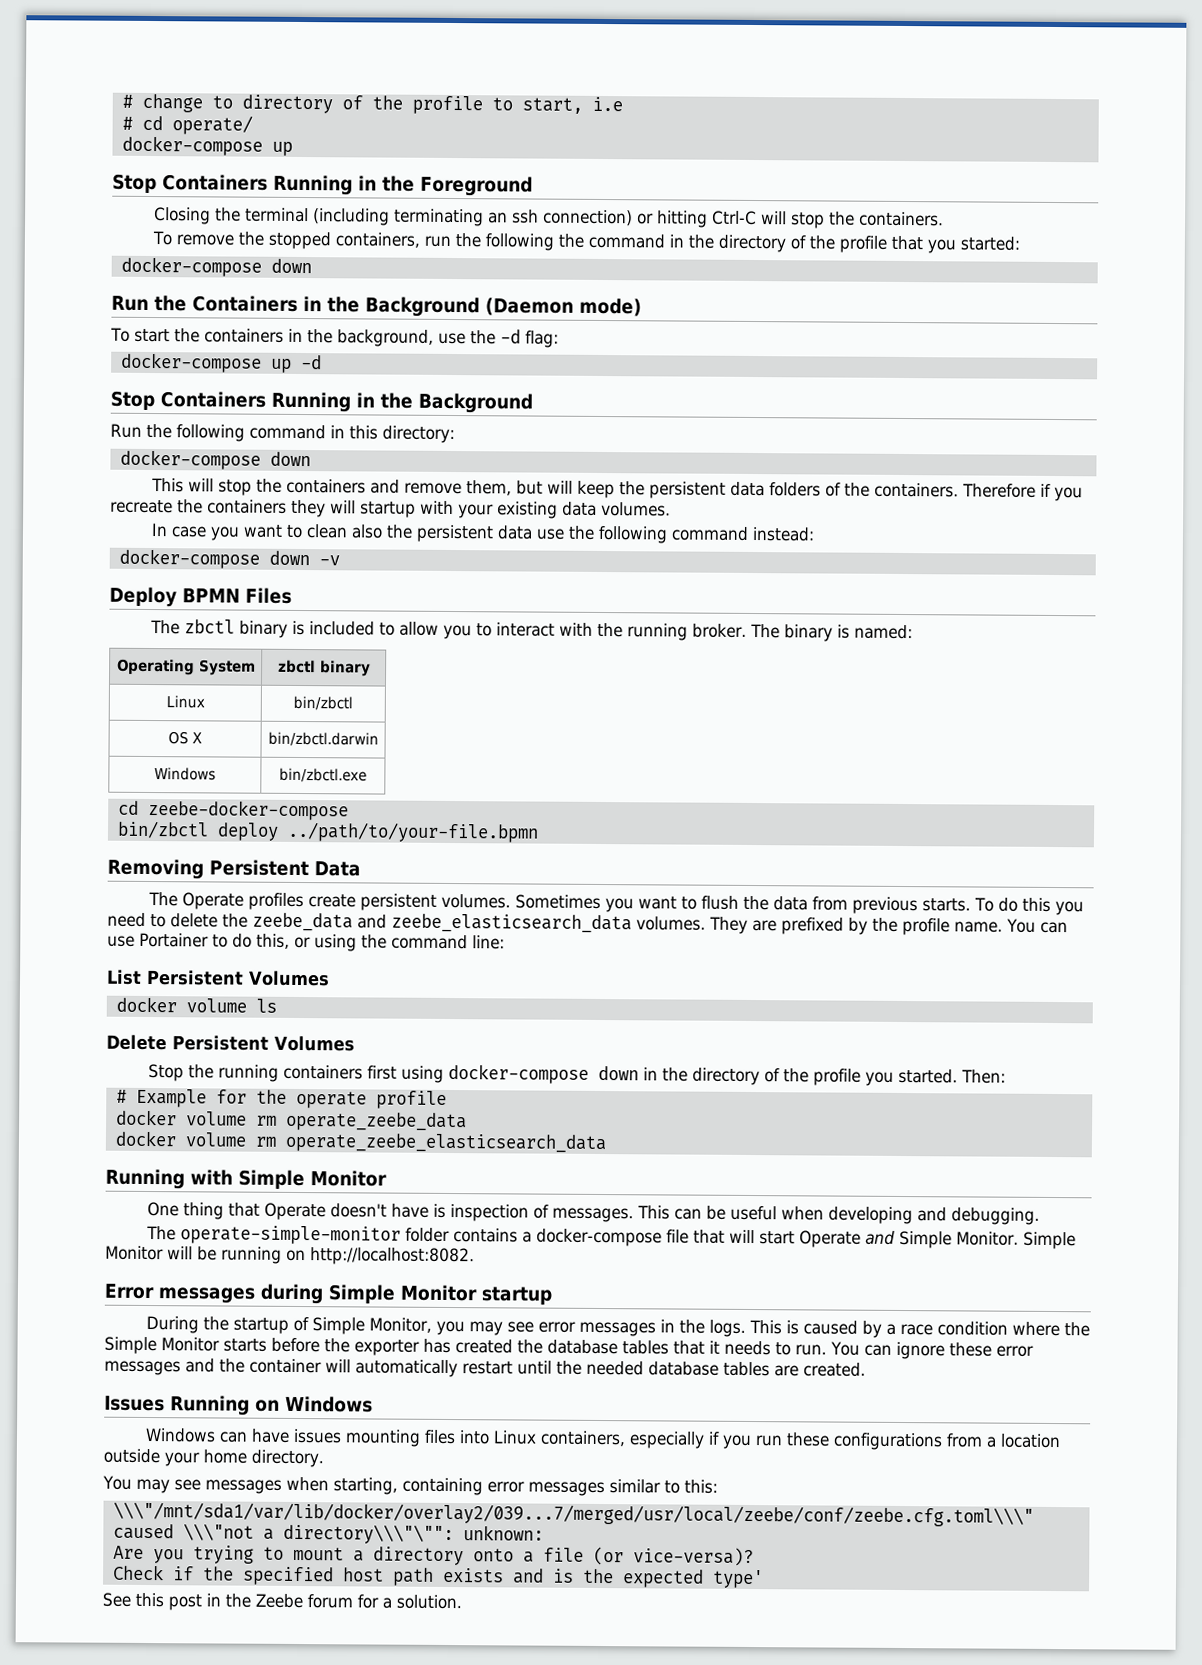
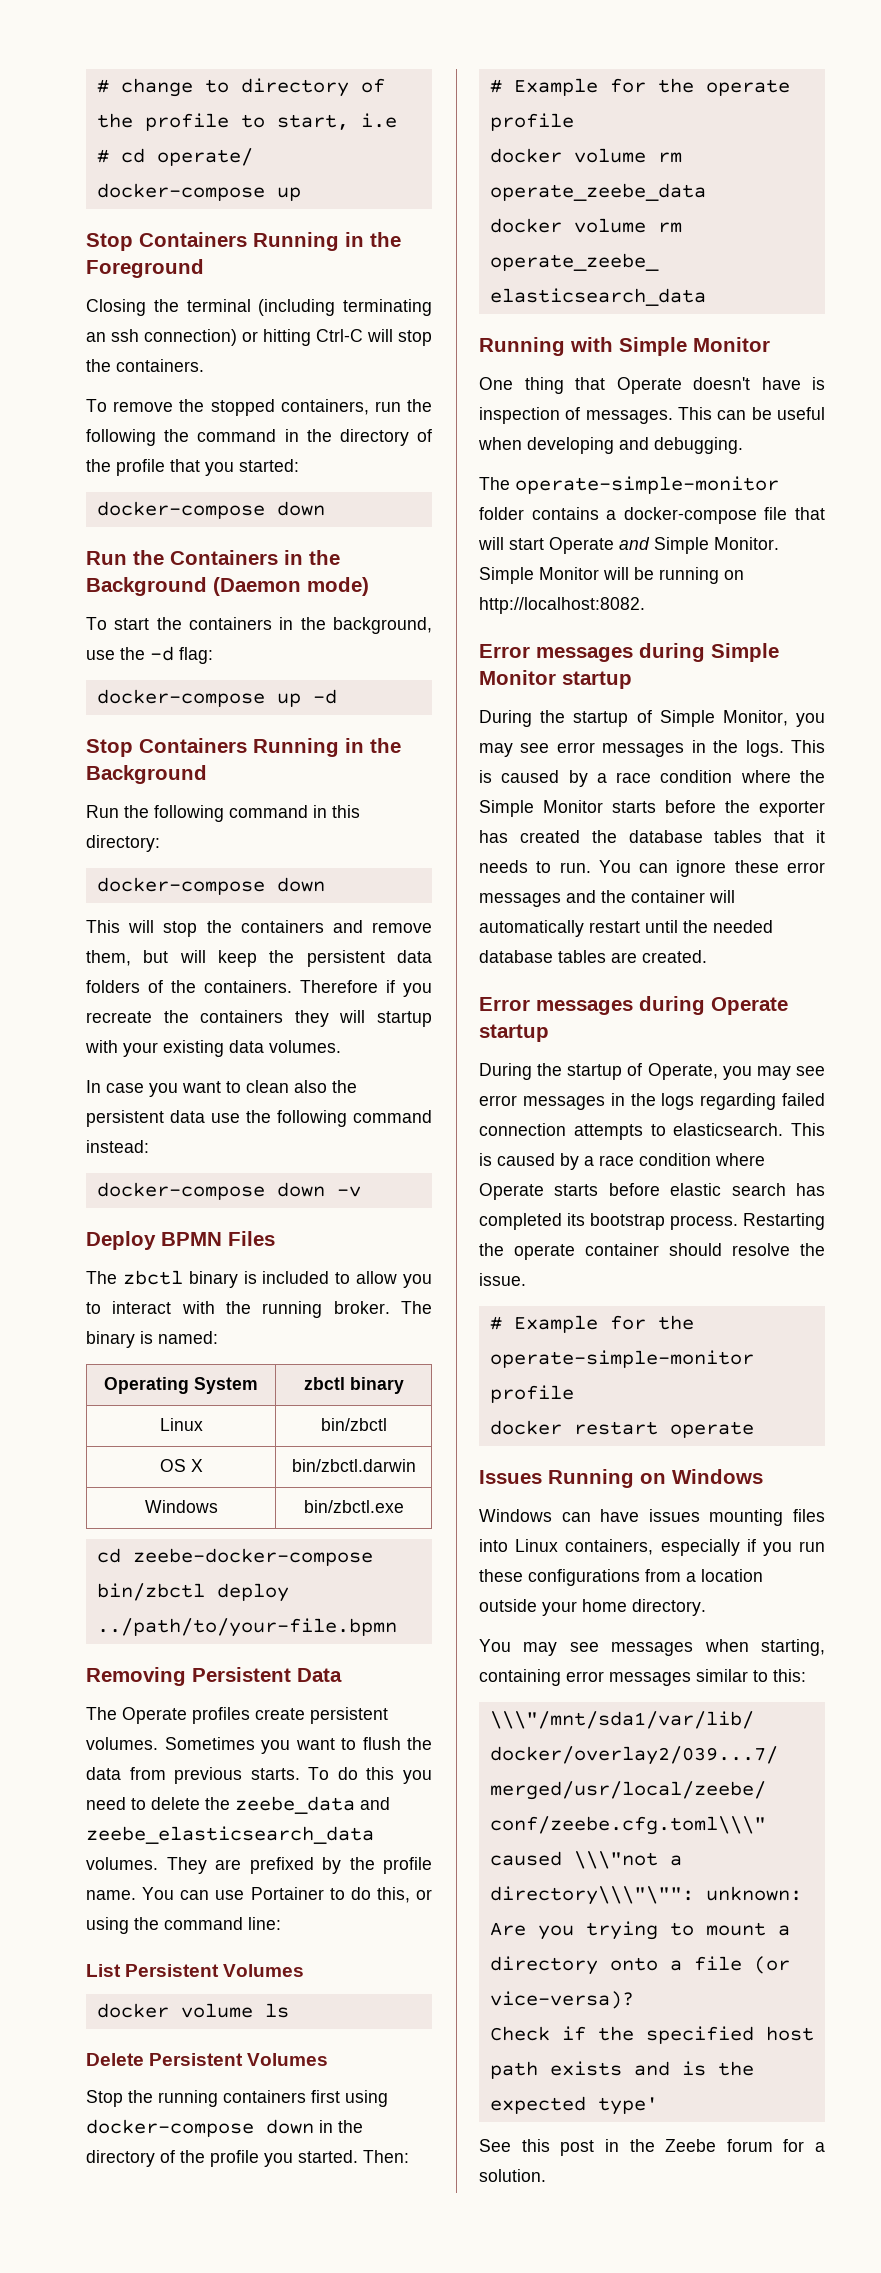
(866, 1369) none -> [479,996,788,1015] [479,1024,549,1042] [479,1063,825,1080] [479,1093,825,1110] [479,1123,825,1140] [479,1153,765,1170] [479,1183,825,1200] [479,1213,825,1230] [479,1243,825,1260] [479,1273,526,1286] [489,1315,694,1333] [489,1350,754,1368] [489,1385,574,1403] [489,1420,754,1438] // Error messages during Operate startup // During the startup of Operate, you may see error messages in the logs regarding failed connection attempts to elasticsearch. This is caused by a race condition where Operate starts before elastic search has completed its bootstrap process. Restarting the operate container should resolve the issue. // # Example for the operate-simple-monitor profile // docker restart operate

